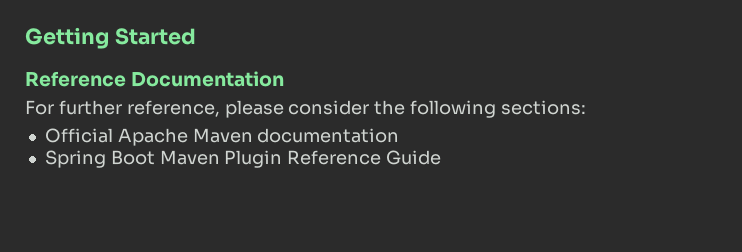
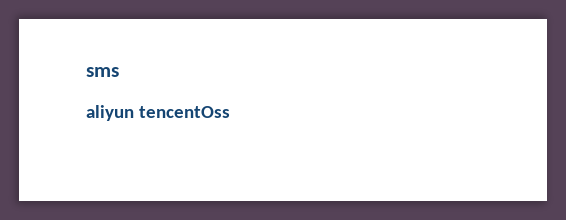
[25,27,196,49] [25,71,285,87] [25,100,587,118] [44,128,400,146] [44,150,442,168] Getting Started // Reference Documentation // For further reference, please consider the following sections: // Official Apache Maven documentation // Spring Boot Maven Plugin Reference Guide -> [86,67,119,77] [86,105,230,121] sms // aliyun tencentOss

